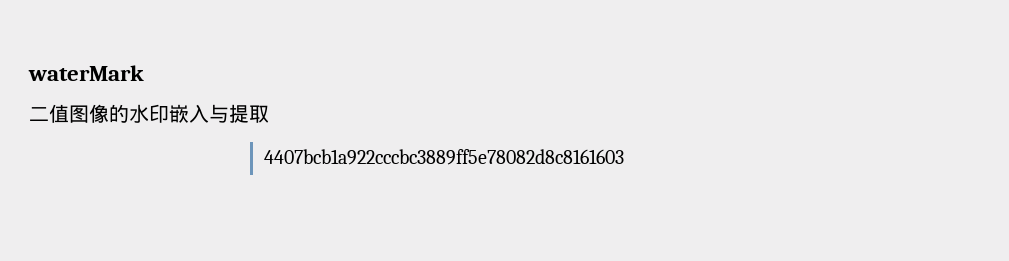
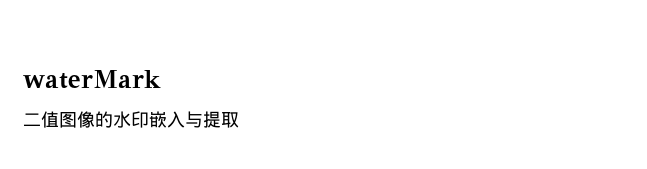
[264,149,625,165] // 4407bcb1a922cccbc3889ff5e78082d8c8161603 -> (239, 120) none

